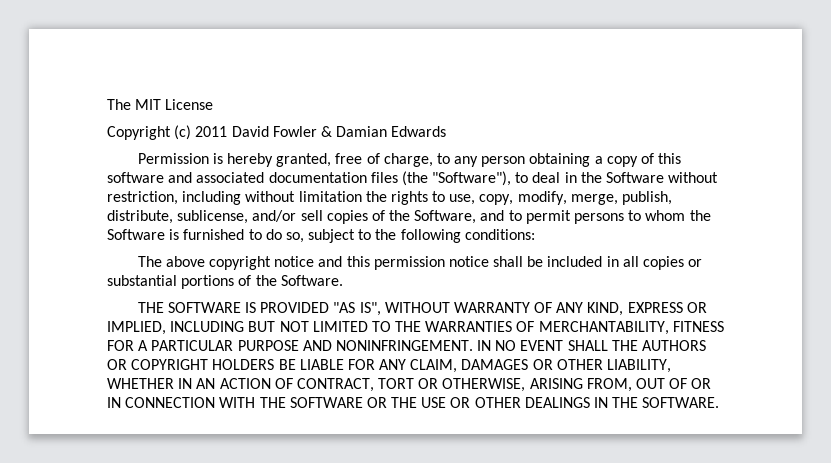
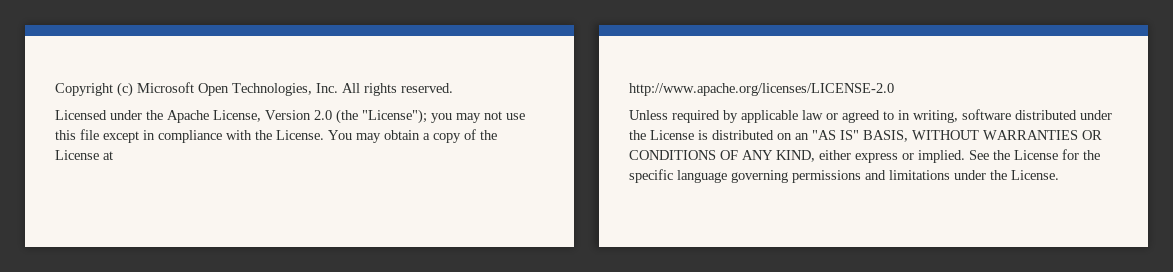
[107,99,214,110] [107,125,447,140] [137,153,682,167] [107,171,719,186] [107,191,673,205] [107,210,711,224] [107,229,535,243] [137,256,703,270] [107,275,343,289] [137,302,707,316] [107,321,724,335] [107,340,707,351] [107,359,672,373] [107,378,712,392] [107,397,720,408] The MIT License // Copyright (c) 2011 David Fowler & Damian Edwards // Permission is hereby granted, free of charge, to any person obtaining a copy of this software and associated documentation files (the "Software"), to deal in the Software without restriction, including without limitation the rights to use, copy, modify, merge, publish, distribute, sublicense, and/or sell copies of the Software, and to permit persons to whom the Software is furnished to do so, subject to the following conditions: // The above copyright notice and this permission notice shall be included in all copies or substantial portions of the Software. // THE SOFTWARE IS PROVIDED "AS IS", WITHOUT WARRANTY OF ANY KIND, EXPRESS OR IMPLIED, INCLUDING BUT NOT LIMITED TO THE WARRANTIES OF MERCHANTABILITY, FITNESS FOR A PARTICULAR PURPOSE AND NONINFRINGEMENT. IN NO EVENT SHALL THE AUTHORS OR COPYRIGHT HOLDERS BE LIABLE FOR ANY CLAIM, DAMAGES OR OTHER LIABILITY, WHETHER IN AN ACTION OF CONTRACT, TORT OR OTHERWISE, ARISING FROM, OUT OF OR IN CONNECTION WITH THE SOFTWARE OR THE USE OR OTHER DEALINGS IN THE SOFTWARE. -> [55,82,453,97] [55,109,525,124] [55,129,497,143] [55,150,113,160] [629,83,894,96] [629,109,1112,123] [629,130,1102,142] [629,149,1100,163] [629,169,1059,183] Copyright (c) Microsoft Open Technologies, Inc. All rights reserved. // Licensed under the Apache License, Version 2.0 (the "License"); you may not use this file except in compliance with the License. You may obtain a copy of the License at // http://www.apache.org/licenses/LICENSE-2.0 // Unless required by applicable law or agreed to in writing, software distributed under the License is distributed on an "AS IS" BASIS, WITHOUT WARRANTIES OR CONDITIONS OF ANY KIND, either express or implied. See the License for the specific language governing permissions and limitations under the License.

